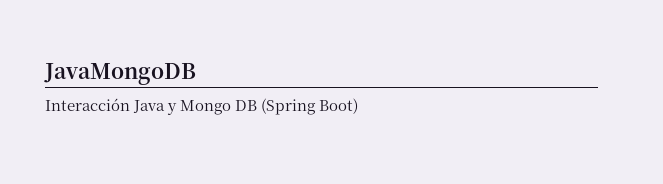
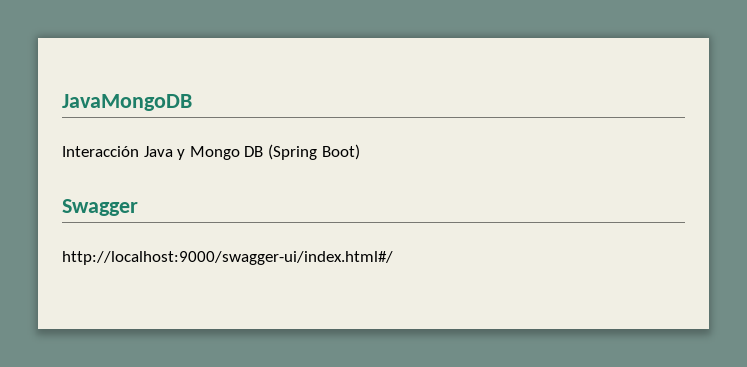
(359, 106) none -> [62,199,138,216] [62,251,393,265] // Swagger // http://localhost:9000/swagger-ui/index.html#/

